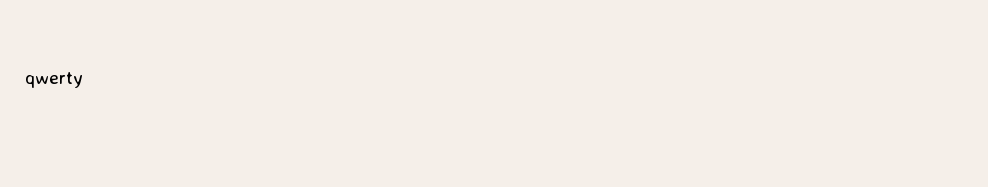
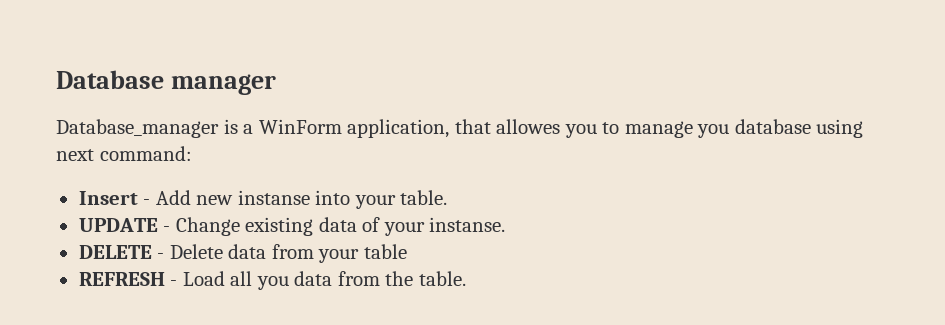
[25,72,83,88] qwerty -> [56,70,277,95] [56,119,864,138] [56,146,192,161] [78,190,448,209] [78,217,506,236] [78,244,407,263] [78,271,466,290] Database manager // Database_manager is a WinForm application, that allowes you to manage you database using next command: // Insert - Add new instanse into your table. // UPDATE - Change existing data of your instanse. // DELETE - Delete data from your table // REFRESH - Load all you data from the table.

